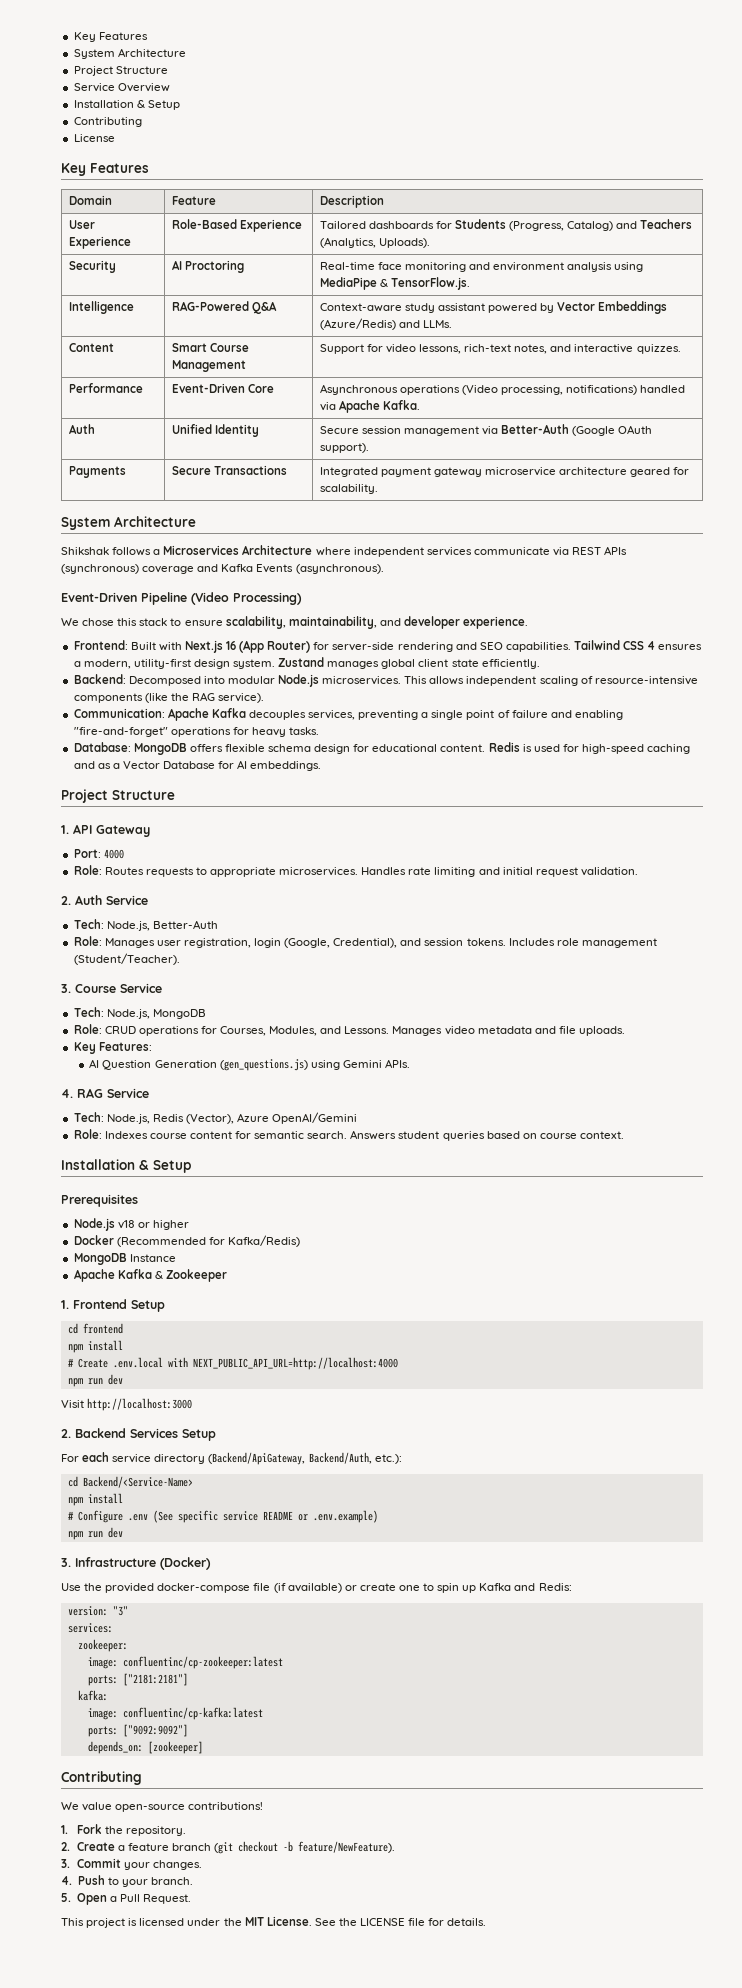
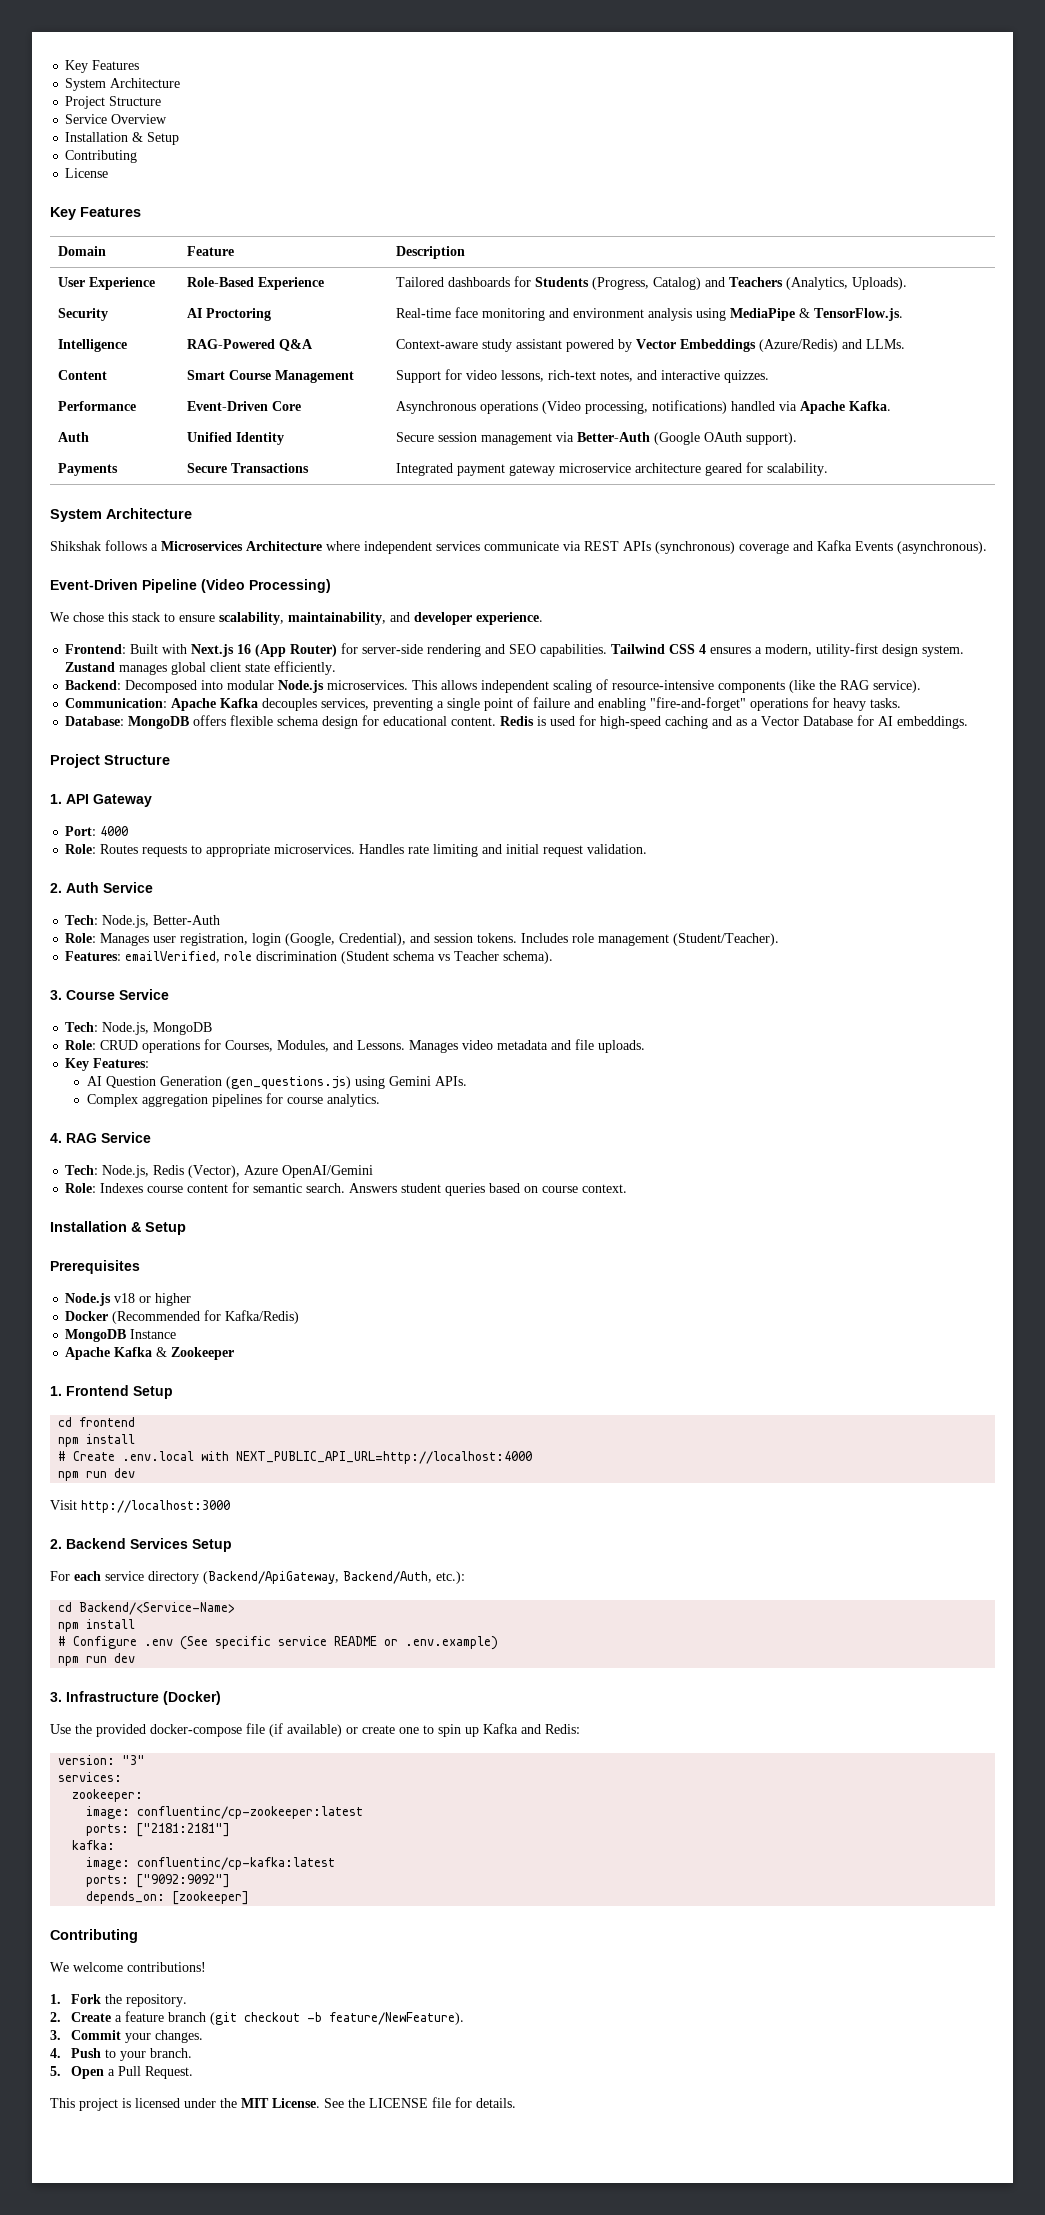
(180, 959) none -> [65,951,554,964] // Features: emailVerified, role discrimination (Student schema vs Teacher schema).
(410, 1063) none -> [86,1093,380,1107] // Complex aggregation pipelines for course analytics.
[82,1802,186,1812] value open-source -> [73,1962,123,1972] welcome

